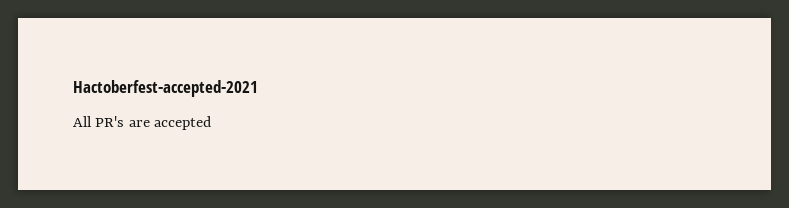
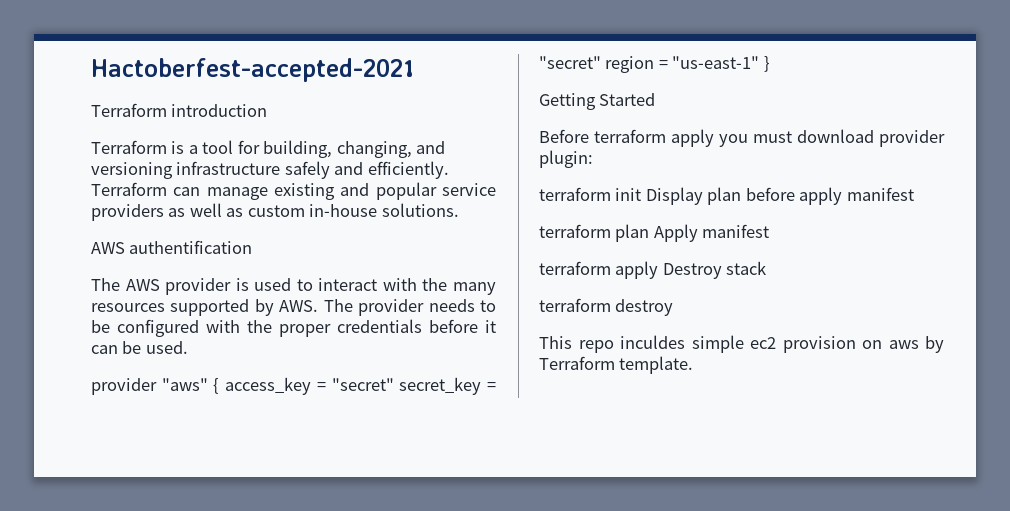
[73,116,212,130] All PR's are accepted -> [91,103,268,117] [91,140,446,158] [91,161,449,179] [91,182,496,200] [91,203,459,221] [91,240,253,254] [91,278,496,295] [91,299,496,316] [91,319,496,337] [91,341,188,354] [91,377,496,395] [539,56,770,73] [539,93,656,110] [539,129,945,147] [539,150,593,168] [539,187,914,205] [539,224,770,242] [539,261,767,279] [539,298,674,316] [539,335,944,353] [539,356,694,374] Terraform introduction // Terraform is a tool for building, changing, and versioning infrastructure safely and efficiently. Terraform can manage existing and popular service providers as well as custom in-house solutions. // AWS authentification // The AWS provider is used to interact with the many resources supported by AWS. The provider needs to be configured with the proper credentials before it can be used. // provider "aws" { access_key = "secret" secret_key = "secret" region = "us-east-1" } // Getting Started // Before terraform apply you must download provider plugin: // terraform init Display plan before apply manifest // terraform plan Apply manifest // terraform apply Destroy stack // terraform destroy // This repo inculdes simple ec2 provision on aws by Terraform template.

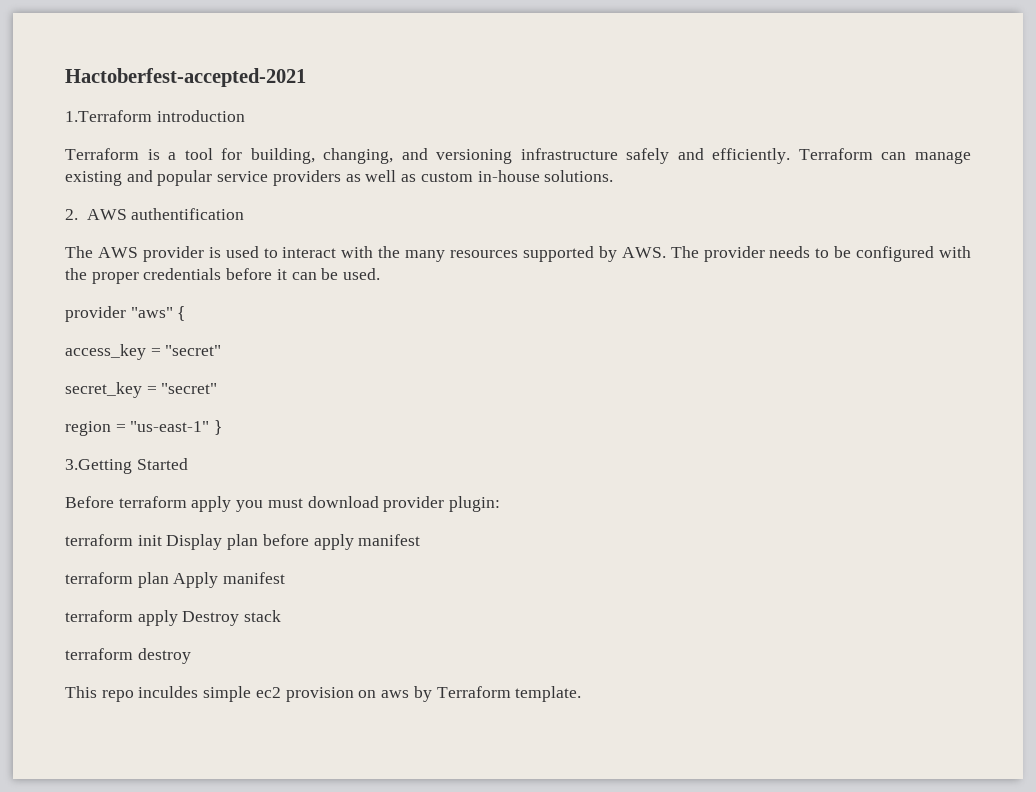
[91,103,167,117] Terraform -> [65,110,152,122] 1.Terraform
(459, 210) none -> [65,209,78,220] 2.
(220, 386) none -> (186, 313) //
(394, 384) none -> (222, 350) //
(601, 62) none -> (218, 388) //
[539,93,596,110] Getting -> [65,459,132,474] 3.Getting

